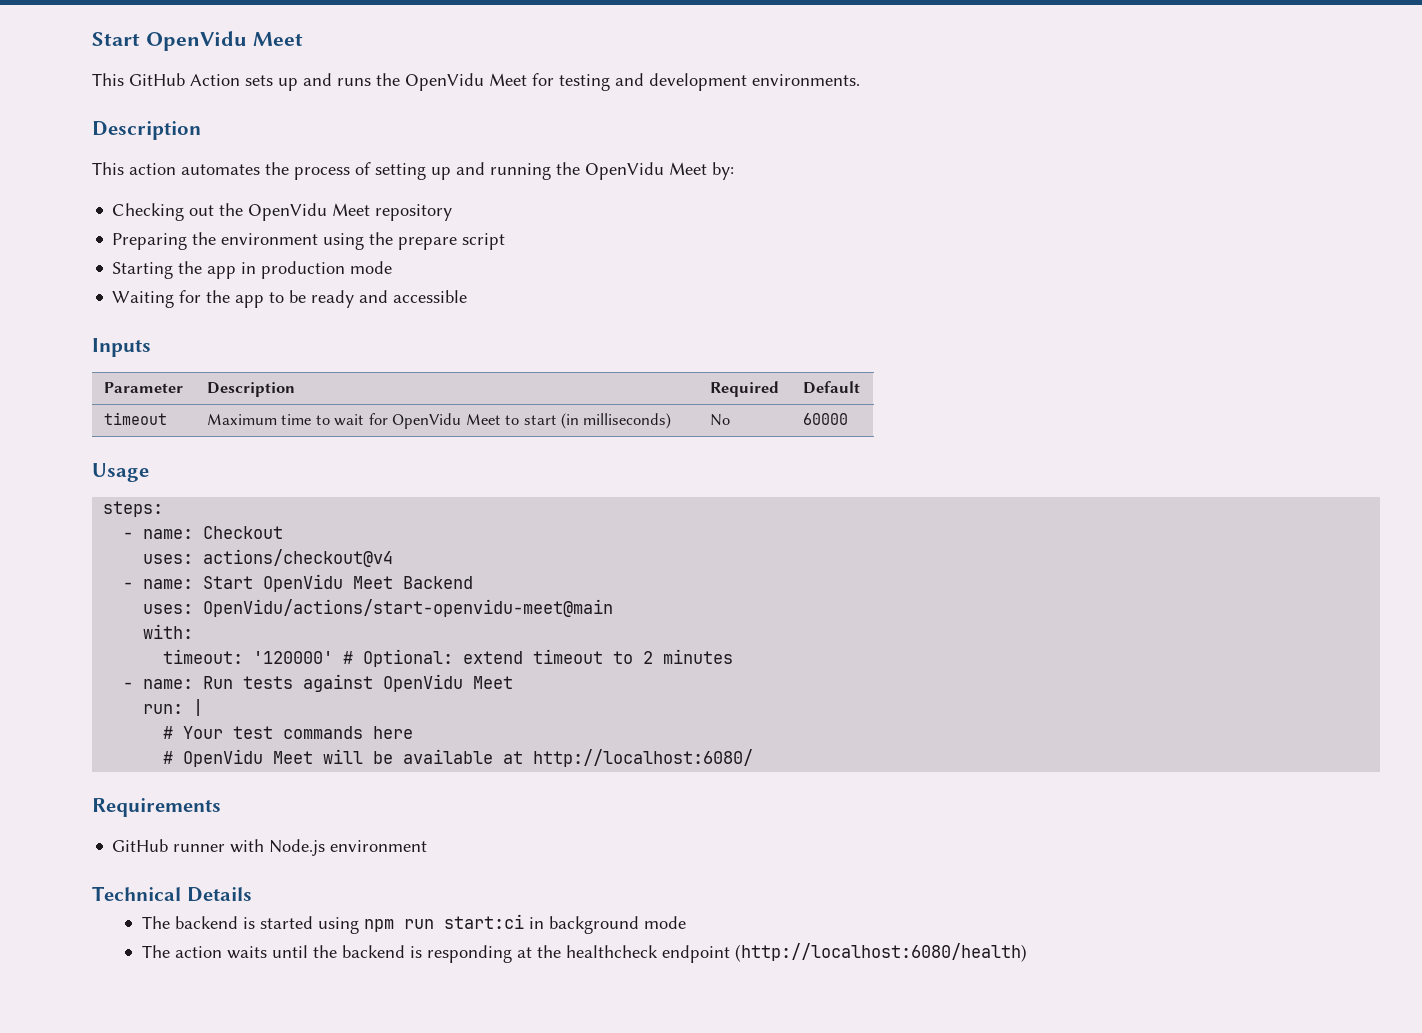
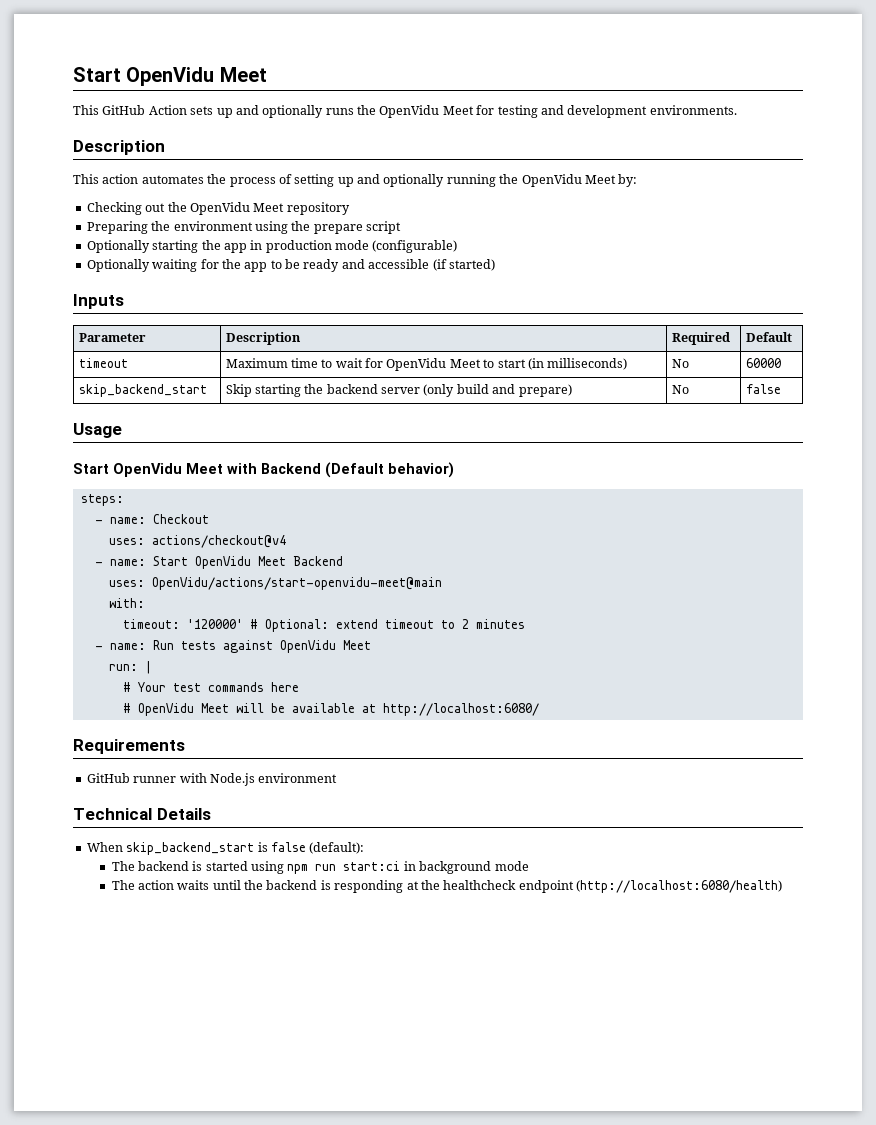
(332, 79) none -> [262,105,324,118] optionally
(485, 168) none -> [383,174,445,187] optionally
[112,262,174,279] Starting -> [86,240,199,253] Optionally starting
[112,291,175,308] // Waiting -> [372,240,458,253] [86,259,198,272] (configurable) // Optionally waiting
(468, 296) none -> [432,259,495,271] (if started)
[92,463,149,482] // Usage -> [78,384,207,397] [225,384,572,397] [671,385,689,394] [745,384,781,394] [73,423,122,438] [73,462,454,478] // skip_backend_start | Skip starting the backend server (only build and prepare) | No | false // Usage // Start OpenVidu Meet with Backend (Default behavior)
(252, 894) none -> [86,842,365,855] // When skip_backend_start is false (default):

